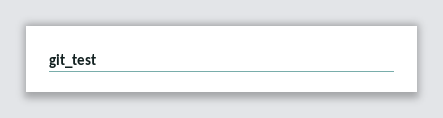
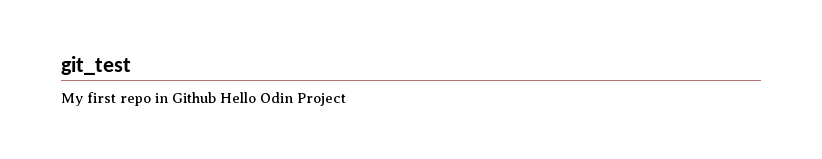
(96, 61) none -> [61,92,346,106] // My first repo in Github Hello Odin Project

